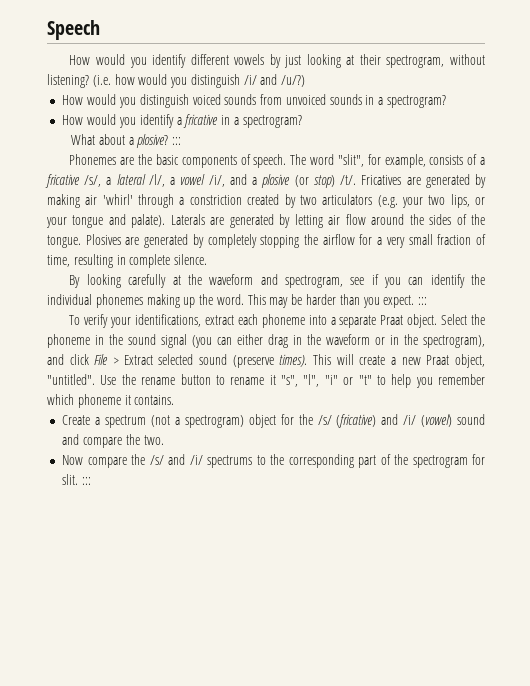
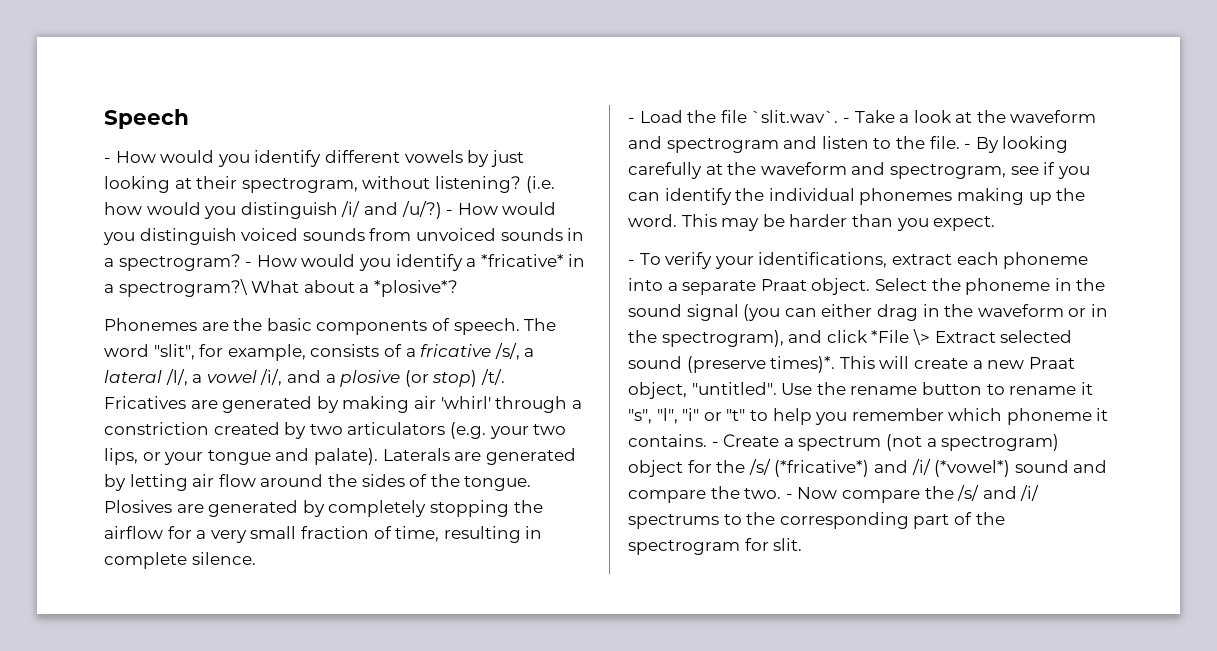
(100, 30) none -> [104,157,111,163] -
(306, 81) // -> [446,209,454,215] -
(446, 101) // -> [245,261,253,267] -
[183,114,302,128] fricative in a spectrogram? // -> [480,254,586,267] [104,279,248,297] *fricative* in a spectrogram?\
[136,134,182,148] plosive? ::: -> [373,280,458,297] *plosive*?
(208, 259) none -> [628,110,1097,123] [628,136,972,153] - Load the file `slit.wav`. - Take a look at the waveform and spectrogram and listen to the file. -
[418,297,428,305] ::: // -> [628,259,635,265] // -
[94,354,119,365] File > -> [871,329,930,345] *File \>
[279,354,308,367] times). -> [770,356,836,373] times)*.
(175, 400) // -> [711,441,719,447] -
[336,414,453,428] (fricative) and /i/ (vowel) -> [774,459,1011,477] (*fricative*) and /i/ (*vowel*)
(164, 440) // -> [785,493,793,499] -
[82,477,92,485] ::: -> (803, 544) none

